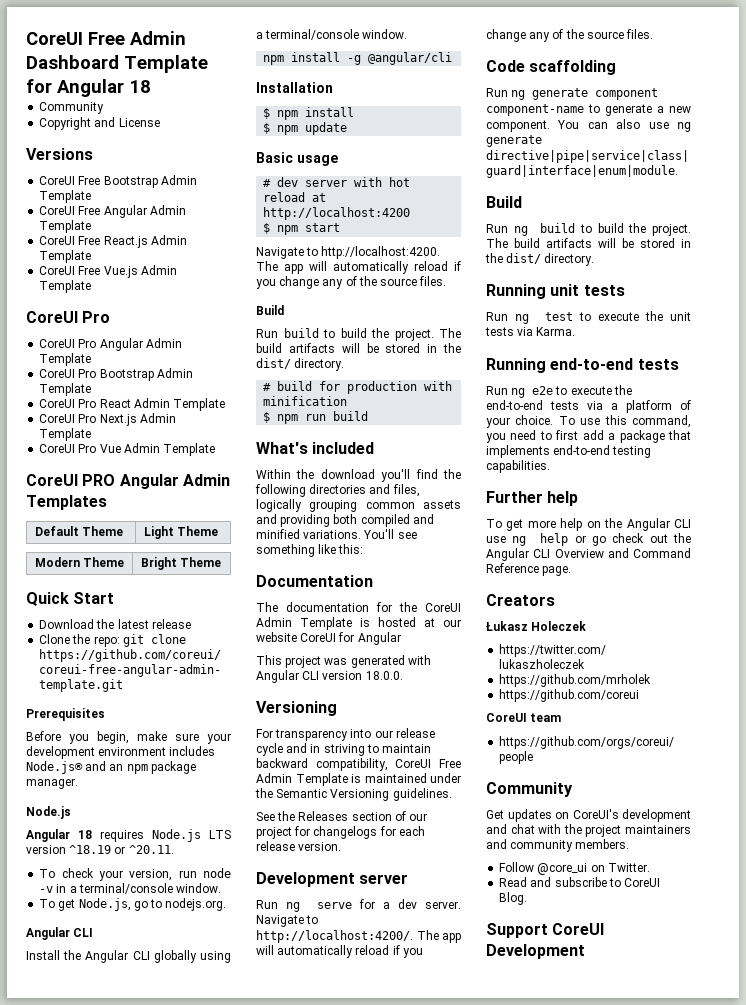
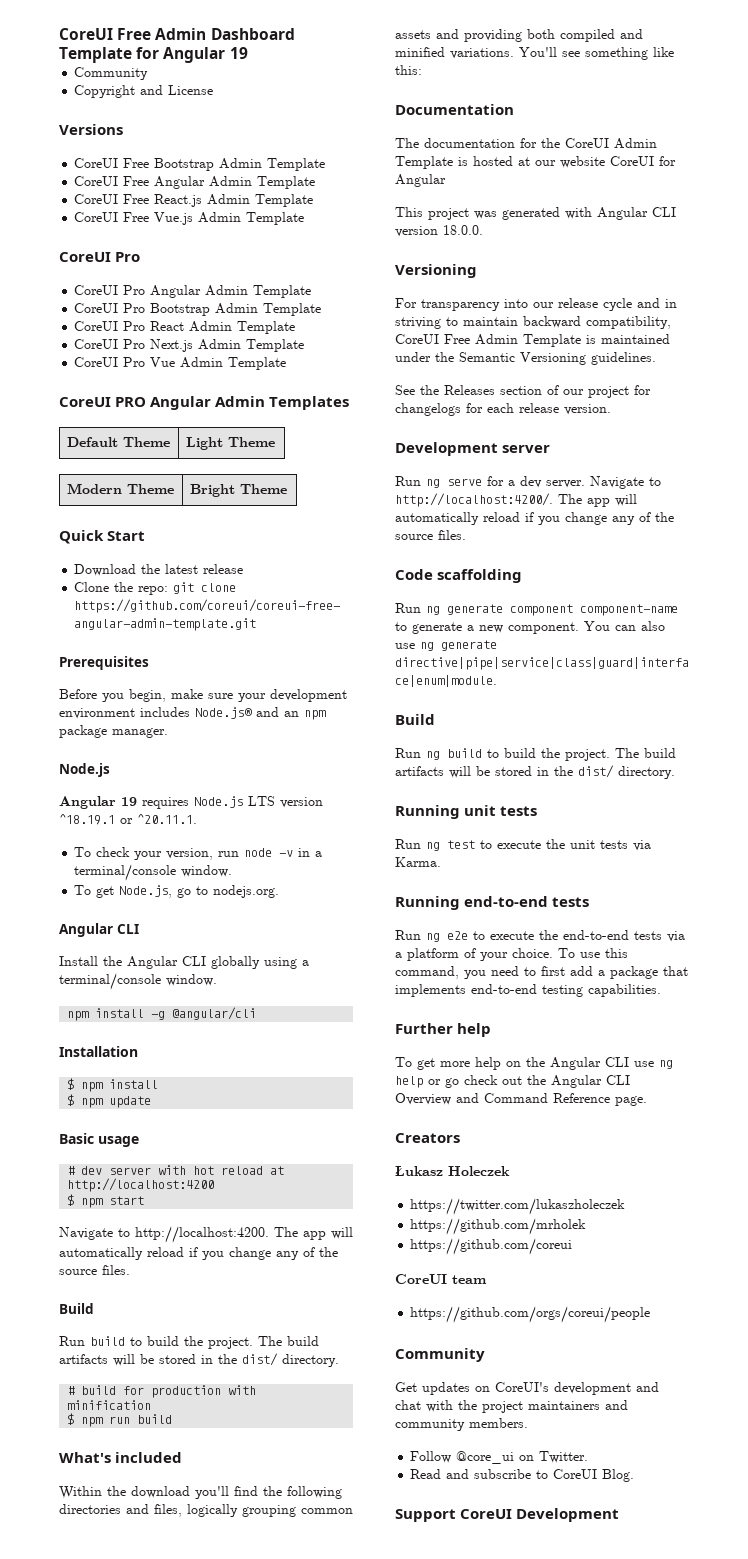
[129,80,151,93] 18 -> [229,47,248,59] 19
[78,830,92,839] 18 -> [121,797,137,806] 19
[69,845,174,854] ^18.19 or ^20.11. -> [59,814,197,825] ^18.19.1 or ^20.11.1.

